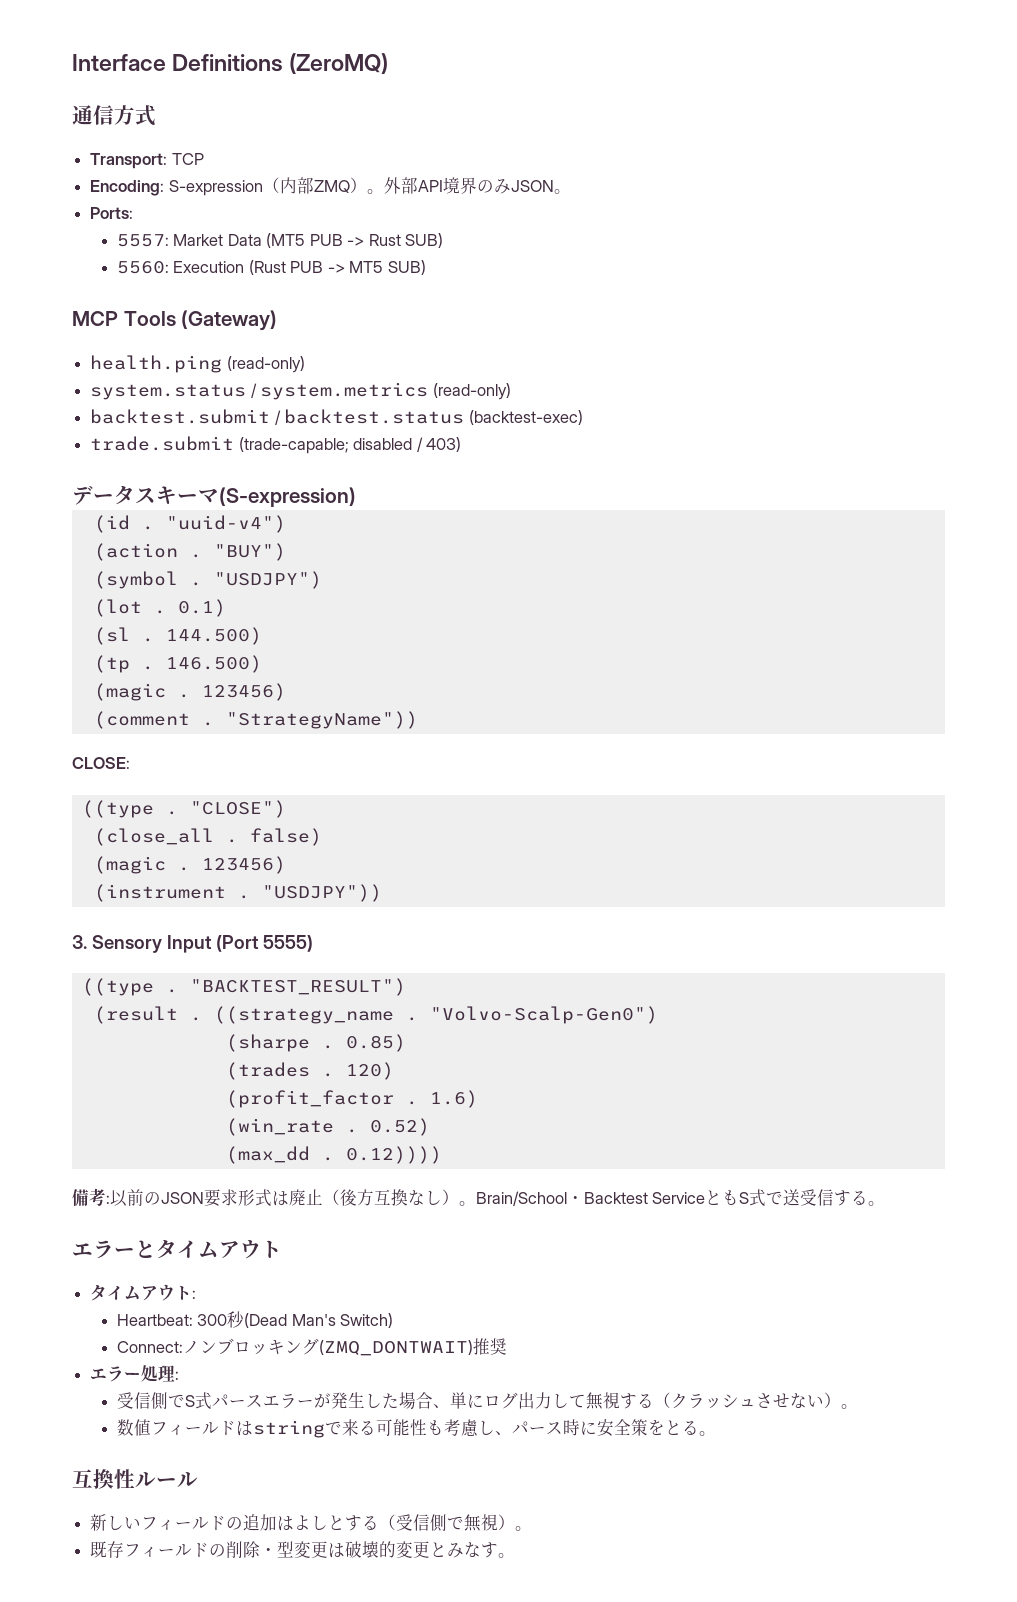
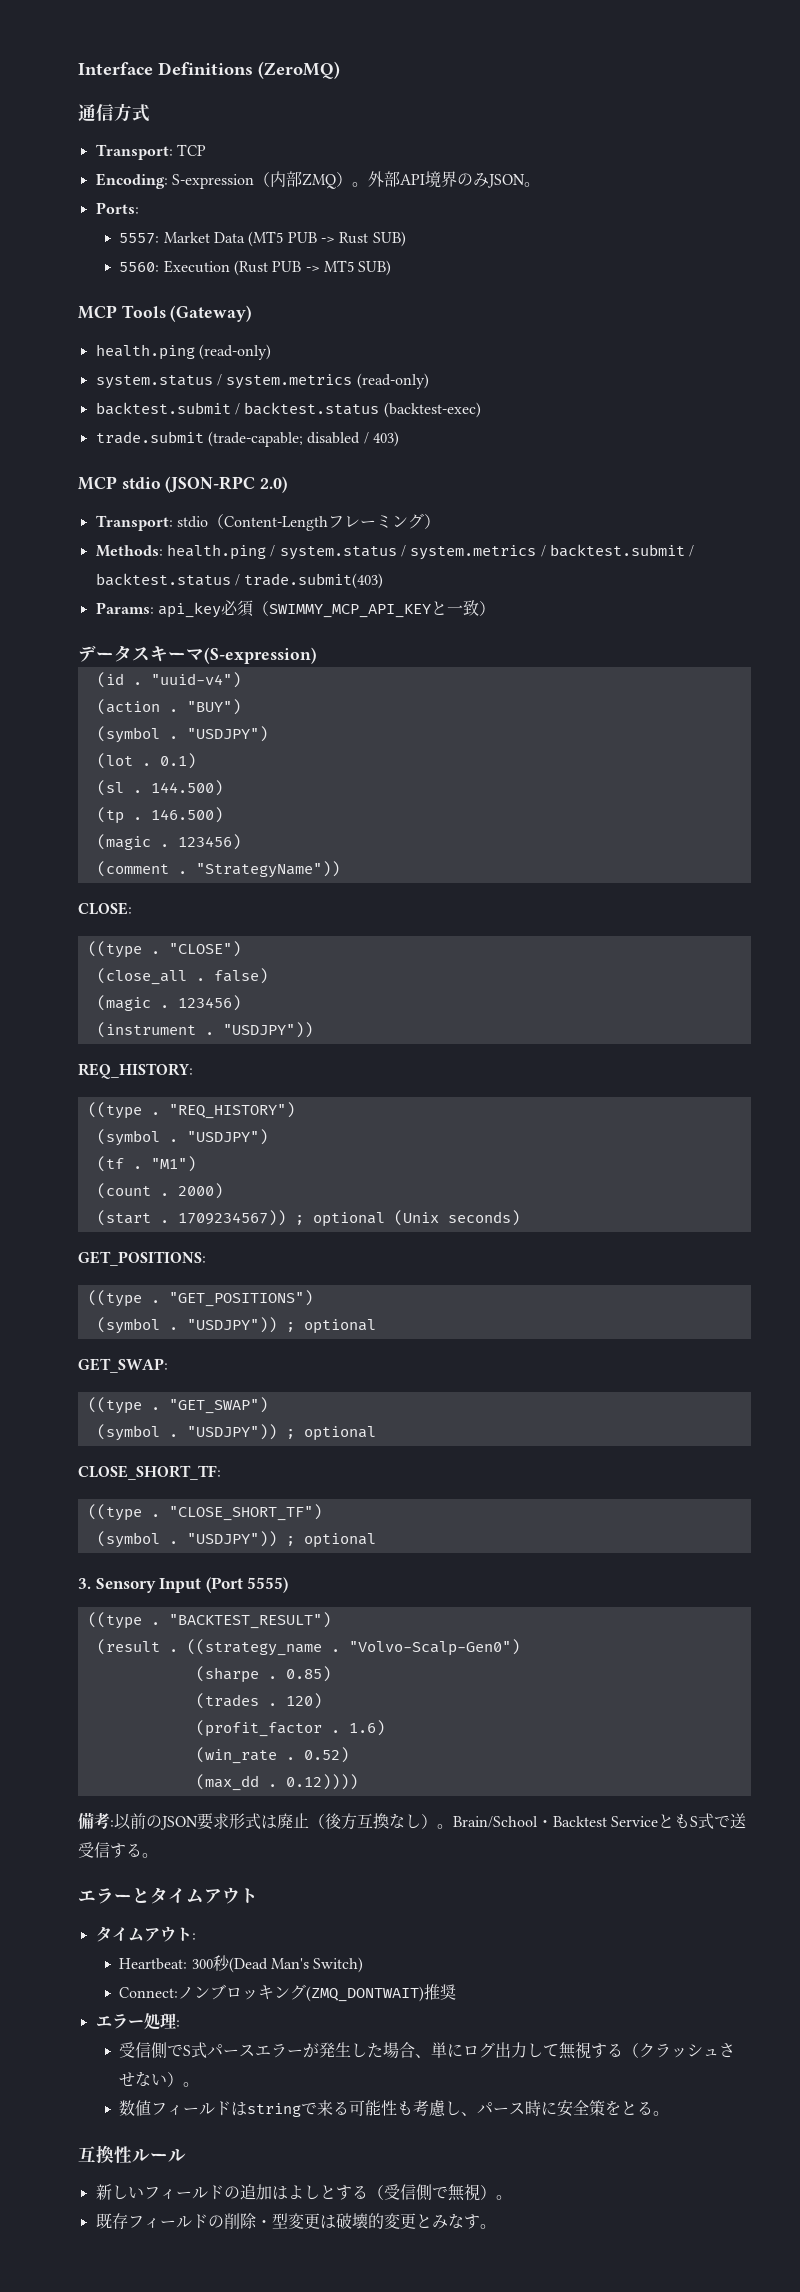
(461, 444) none -> [78,476,289,493] [95,513,440,531] [95,544,695,560] [95,573,384,589] [95,600,495,618] // MCP stdio (JSON-RPC 2.0) // Transport: stdio（Content-Lengthフレーミング） // Methods: health.ping / system.status / system.metrics / backtest.submit / backtest.status / trade.submit(403) // Params: api_key必須（SWIMMY_MCP_API_KEYと一致）
(382, 893) none -> [78,1063,193,1079] [87,1102,295,1119] [96,1129,268,1146] [96,1156,196,1172] [96,1183,223,1199] [96,1210,520,1227] [78,1251,206,1266] [87,1290,313,1307] [96,1317,376,1334] [78,1358,168,1373] [87,1397,268,1414] [96,1424,376,1441] [78,1465,221,1480] [87,1504,322,1521] [96,1531,376,1548] // REQ_HISTORY: // ((type . "REQ_HISTORY") // (symbol . "USDJPY") // (tf . "M1") // (count . 2000) // (start . 1709234567)) ; optional (Unix seconds) // GET_POSITIONS: // ((type . "GET_POSITIONS") // (symbol . "USDJPY")) ; optional // GET_SWAP: // ((type . "GET_SWAP") // (symbol . "USDJPY")) ; optional // CLOSE_SHORT_TF: // ((type . "CLOSE_SHORT_TF") // (symbol . "USDJPY")) ; optional

